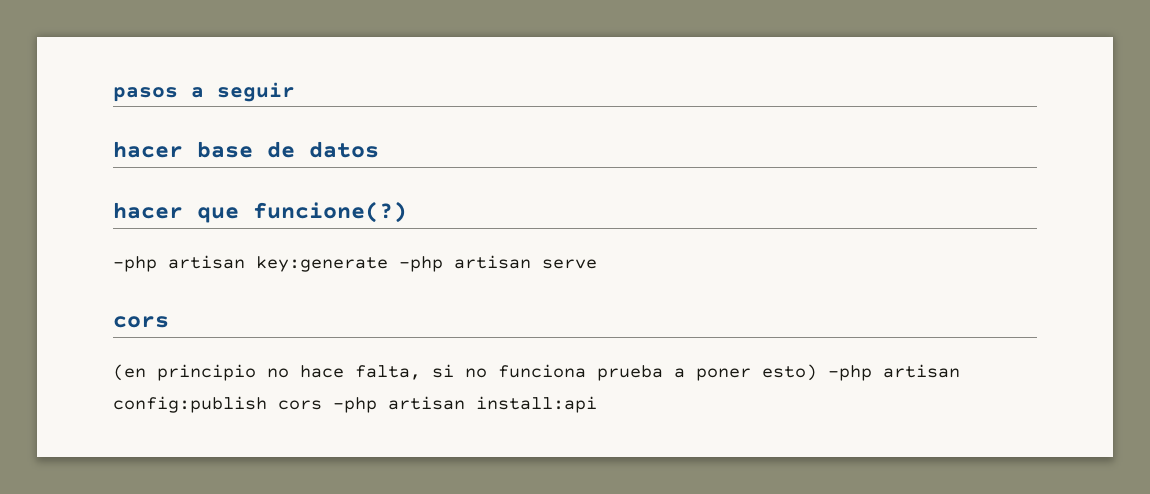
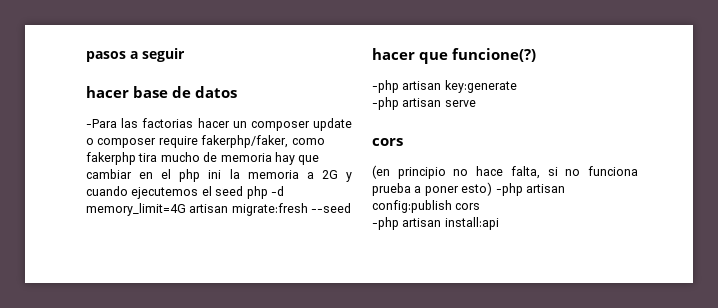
(379, 149) none -> [86,118,352,131] [86,135,325,148] [86,152,320,165] [86,169,352,182] [86,186,284,199] [86,203,352,216] // -Para las factorias hacer un composer update o composer require fakerphp/faker, como fakerphp tira mucho de memoria hay que cambiar en el php ini la memoria a 2G y cuando ejecutemos el seed php -d memory_limit=4G artisan migrate:fresh --seed
(388, 264) none -> (517, 86) //
(322, 405) none -> (481, 206) //

